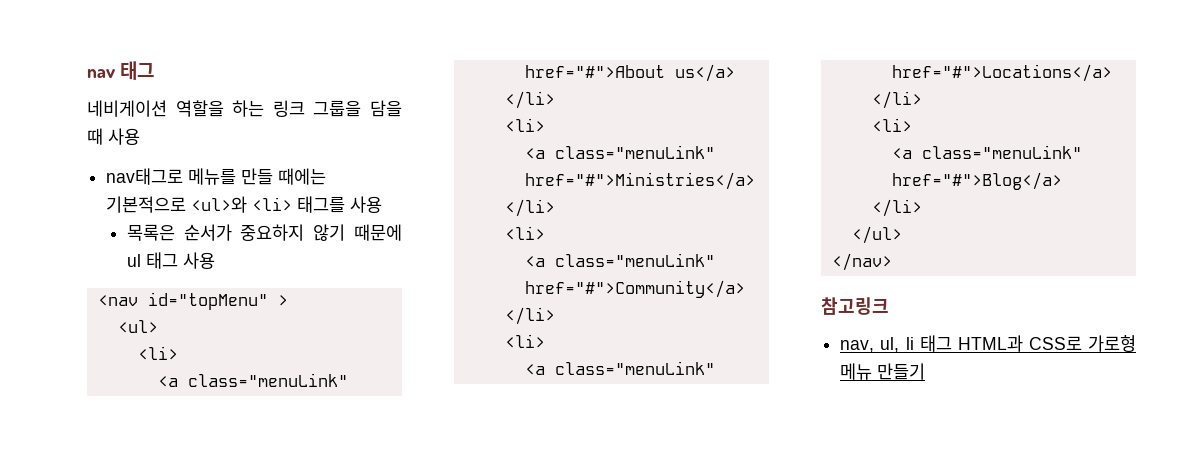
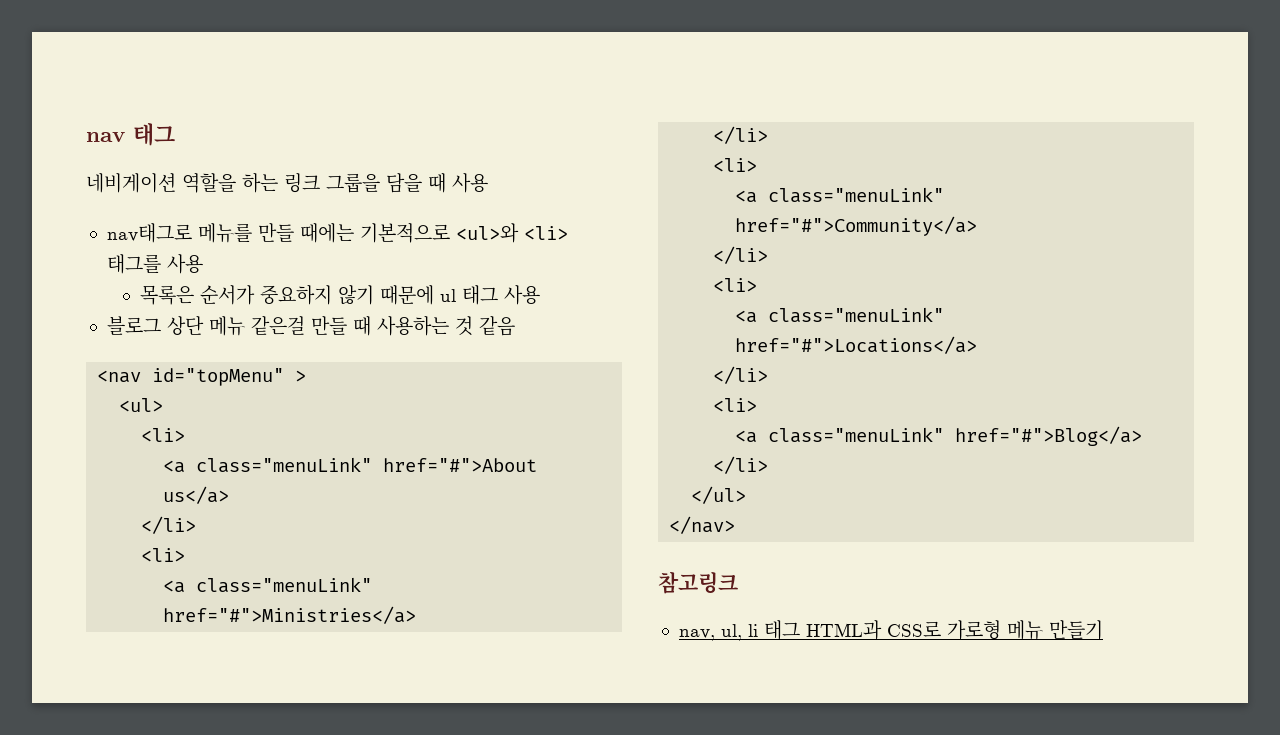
(215, 260) none -> [106,316,515,336] // 블로그 상단 메뉴 같은걸 만들 때 사용하는 것 같음

